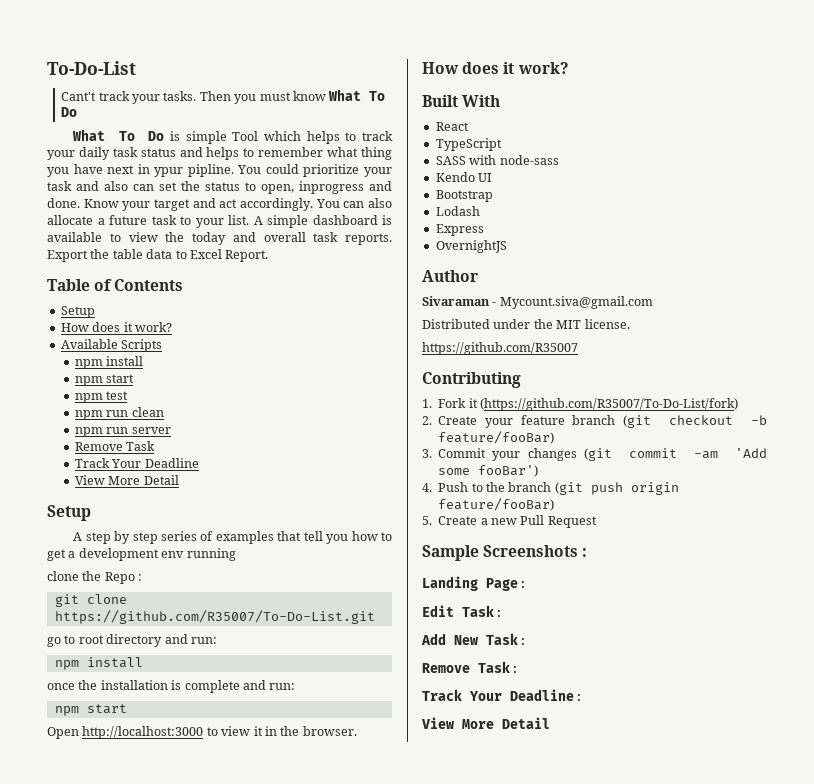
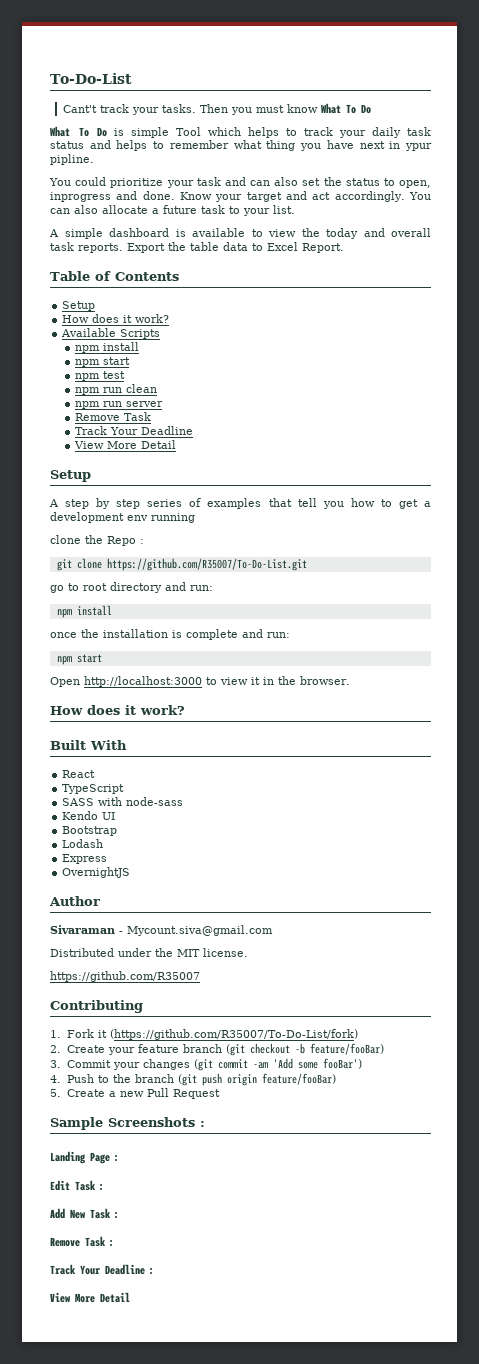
(234, 170) none -> (94, 159) //
[104,181,154,191] also can -> [249,177,299,186] can also
(249, 220) none -> (295, 209) //

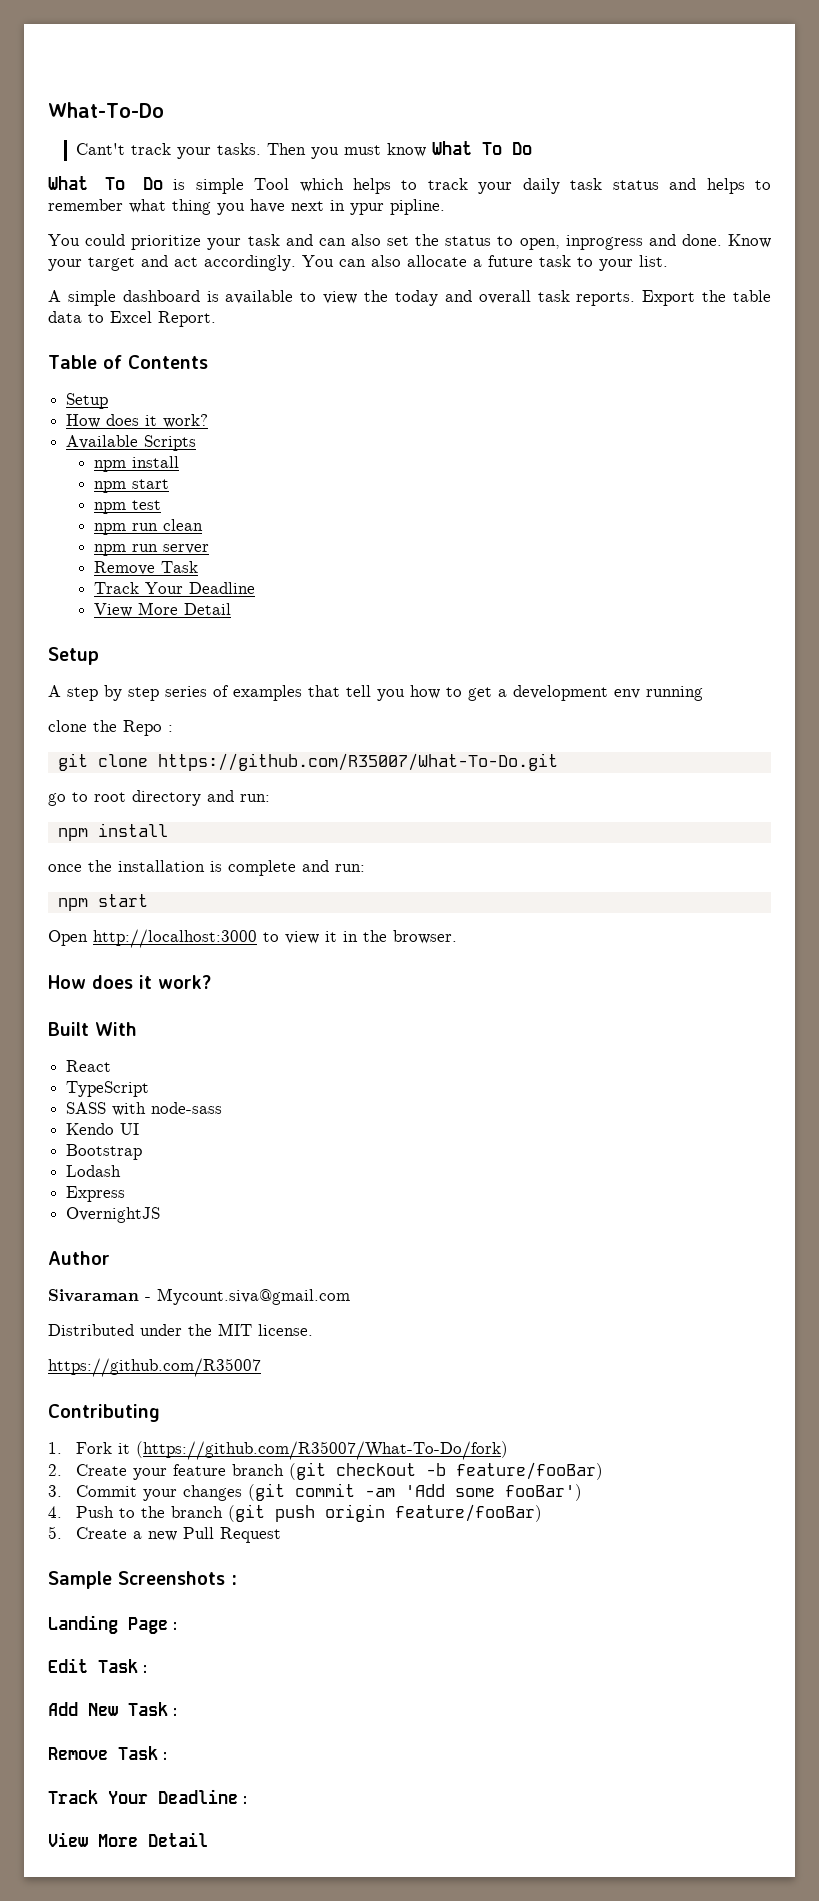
[50,73,132,84] To-Do-List -> [48,102,164,118] What-To-Do
[106,558,307,571] https://github.com/R35007/To-Do-List.git -> [157,753,558,771] https://github.com/R35007/What-To-Do.git
[109,1029,358,1040] (https://github.com/R35007/To-Do-List/fork) -> [135,1441,508,1460] (https://github.com/R35007/What-To-Do/fork)

